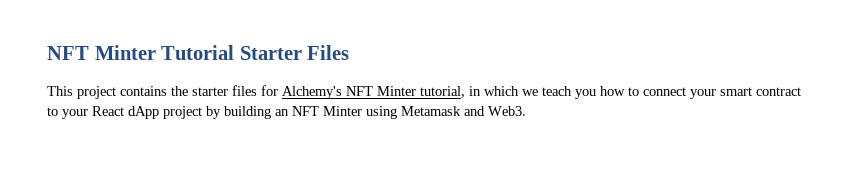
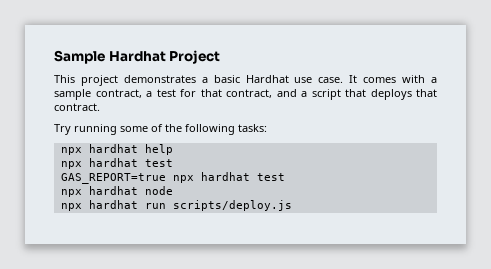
[47,45,350,60] [47,85,801,99] [47,106,526,119] NFT Minter Tutorial Starter Files // This project contains the starter files for Alchemy's NFT Minter tutorial, in which we teach you how to connect your smart contract to your React dApp project by building an NFT Minter using Metamask and Web3. -> [54,50,221,64] [54,75,438,86] [54,89,437,100] [54,103,100,111] [54,124,267,135] [60,144,173,155] [60,158,173,169] [60,172,285,184] [60,186,173,197] [60,200,292,211] Sample Hardhat Project // This project demonstrates a basic Hardhat use case. It comes with a sample contract, a test for that contract, and a script that deploys that contract. // Try running some of the following tasks: // npx hardhat help // npx hardhat test // GAS_REPORT=true npx hardhat test // npx hardhat node // npx hardhat run scripts/deploy.js

